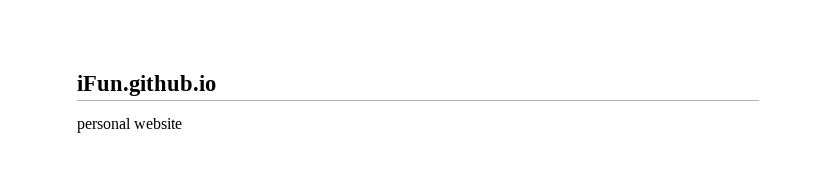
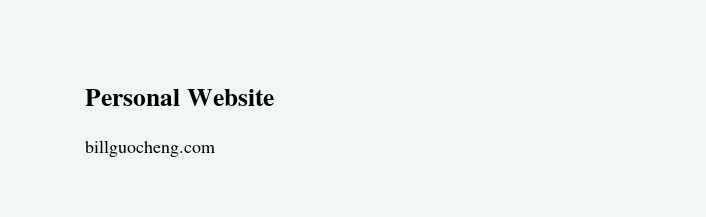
[77,75,216,96] [77,118,183,133] iFun.github.io // personal website -> [85,89,274,106] [85,140,215,157] Personal Website // billguocheng.com

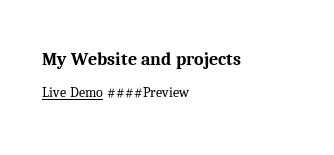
[85,89,180,106] Personal -> [42,53,67,69] My
[85,140,215,157] // billguocheng.com -> [141,52,242,69] [42,87,190,98] and projects // Live Demo ####Preview

